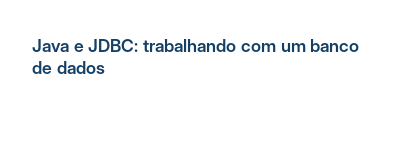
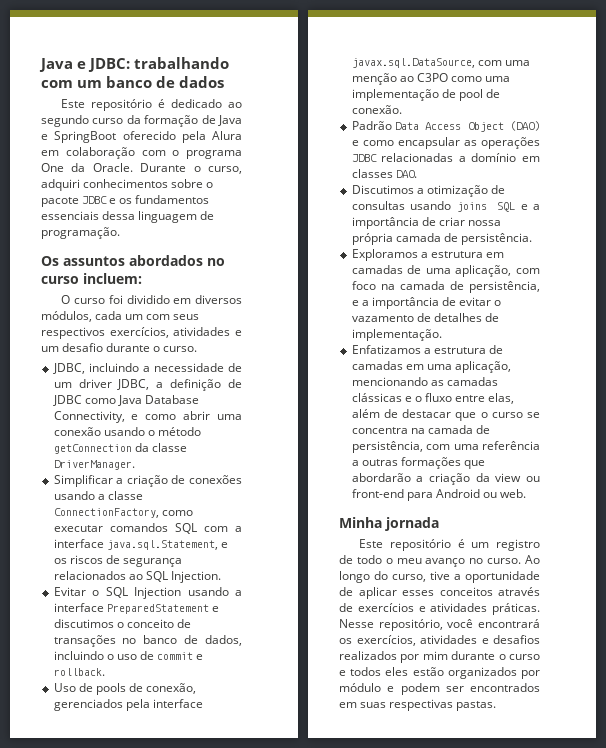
(105, 67) none -> [61,99,242,111] [41,115,243,127] [41,131,242,143] [41,147,242,159] [41,163,242,174] [41,179,214,191] [41,195,210,207] [41,211,215,223] [41,227,120,239] [41,255,225,266] [41,273,142,284] [61,295,242,304] [41,311,200,322] [41,327,242,339] [41,343,198,352] [52,363,242,374] [53,379,242,391] [52,395,199,406] [53,411,242,423] [53,427,201,436] [53,443,187,454] [53,460,135,470] [53,475,242,487] [53,491,143,500] [53,508,193,518] [53,523,242,534] [53,539,228,550] [53,555,182,567] [53,571,221,583] [53,587,242,599] [53,603,219,614] [53,619,191,628] [53,635,242,647] [53,651,204,660] [53,668,105,676] [53,683,197,695] [53,699,203,711] [351,58,530,68] [351,73,511,85] [351,89,500,101] [351,105,402,114] [351,121,540,132] [351,137,540,149] [351,153,540,162] [351,169,417,178] [351,185,505,197] [351,201,540,212] [351,217,501,229] [351,233,532,245] [351,249,504,261] [351,265,540,277] [351,281,540,293] [351,297,502,309] [351,313,499,322] [351,329,442,341] [351,345,503,354] [351,361,511,373] [351,377,498,386] [351,393,515,404] [351,409,540,421] [351,425,490,434] [351,441,540,453] [351,457,485,469] [351,473,540,485] [351,489,527,501] [339,517,439,531] [359,539,540,551] [339,555,540,567] [339,571,540,583] [339,587,540,599] [339,603,540,615] [339,619,540,631] [339,635,540,646] [339,651,540,663] [339,667,540,679] [339,683,540,695] [339,699,497,711] // Este repositório é dedicado ao segundo curso da formação de Java e SpringBoot oferecido pela Alura em colaboração com o programa One da Oracle. Durante o curso, adquiri conhecimentos sobre o pacote JDBC e os fundamentos essenciais dessa linguagem de programação. // Os assuntos abordados no curso incluem: // O curso foi dividido em diversos módulos, cada um com seus respectivos exercícios, atividades e um desafio durante o curso. // JDBC, incluindo a necessidade de um driver JDBC, a definição de JDBC como Java Database Connectivity, e como abrir uma conexão usando o método getConnection da classe DriverManager. // Simplificar a criação de conexões usando a classe ConnectionFactory, como executar comandos SQL com a interface java.sql.Statement, e os riscos de segurança relacionados ao SQL Injection. // Evitar o SQL Injection usando a interface PreparedStatement e discutimos o conceito de transações no banco de dados, incluindo o uso de commit e rollback. // Uso de pools de conexão, gerenciados pela interface javax.sql.DataSource, com uma menção ao C3PO como uma implementação de pool de conexão. // Padrão Data Access Object (DAO) e como encapsular as operações JDBC relacionadas a domínio em classes DAO. // Discutimos a otimização de consultas usando joins SQL e a importância de criar nossa própria camada de persistência. // Exploramos a estrutura em camadas de uma aplicação, com foco na camada de persistência, e a importância de evitar o vazamento de detalhes de implementação. // Enfatizamos a estrutura de camadas em uma aplicação, mencionando as camadas clássicas e o fluxo entre elas, além de destacar que o curso se concentra na camada de persistência, com uma referência a outras formações que abordarão a criação da view ou front-end para Android ou web. // Minha jornada // Este repositório é um registro de todo o meu avanço no curso. Ao longo do curso, tive a oportunidade de aplicar esses conceitos através de exercícios e atividades práticas. Nesse repositório, você encontrará os exercícios, atividades e desafios realizados por mim durante o curso e todos eles estão organizados por módulo e podem ser encontrados em suas respectivas pastas.

